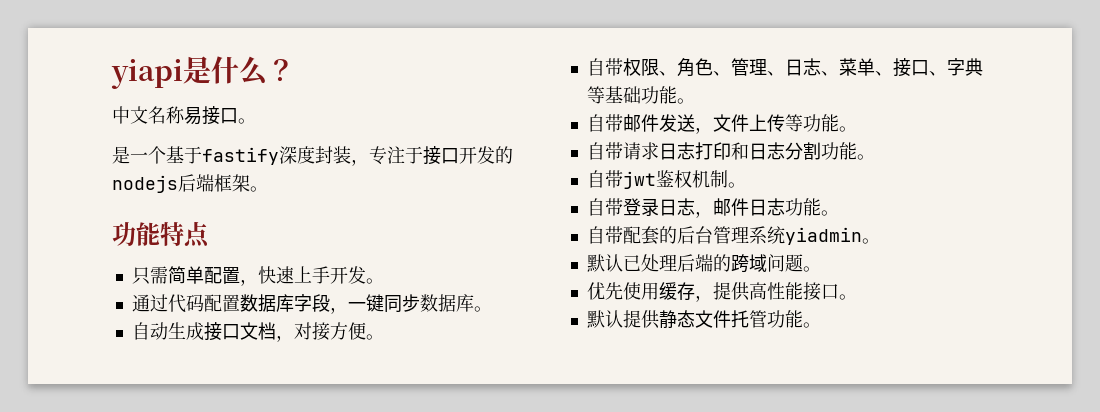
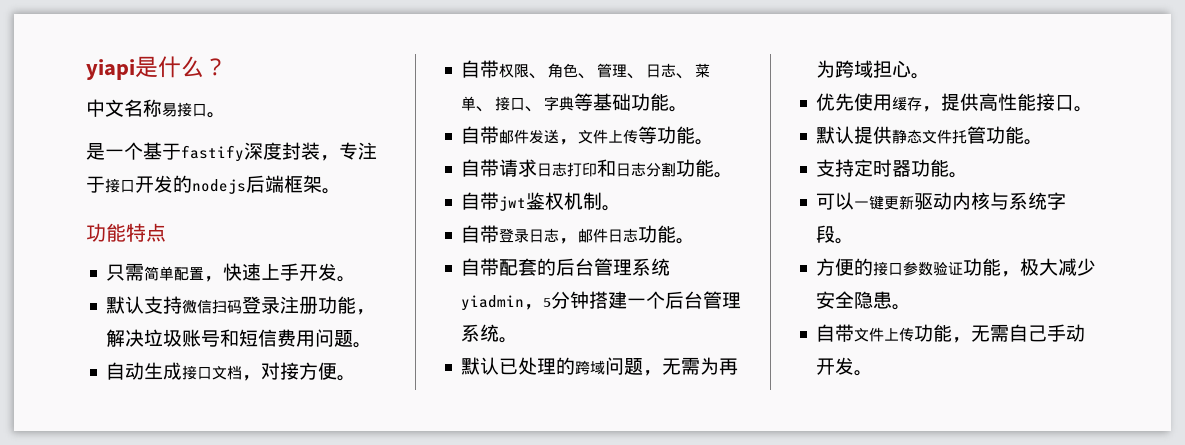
[131,294,474,314] 通过代码配置数据库字段，一键同步数据库 -> [106,296,376,315] [106,329,354,347] 默认支持微信扫码登录注册功能，解决垃圾账号和短信费用问题
(862, 236) none -> [524,291,742,310] [461,324,500,342] ，5分钟搭建一个后台管理系统
[676,254,713,272] 后端 -> (557, 366) none
(803, 263) none -> [643,357,739,376] [816,60,912,78] ，无需为再为跨域担心
(821, 325) none -> [816,159,969,178] [816,192,1067,210] [816,225,855,244] [816,258,1097,277] [816,291,912,310] [816,324,1086,343] [816,357,874,376] // 支持定时器功能。 // 可以一键更新驱动内核与系统字段。 // 方便的接口参数验证功能，极大减少安全隐患。 // 自带文件上传功能，无需自己手动开发。

